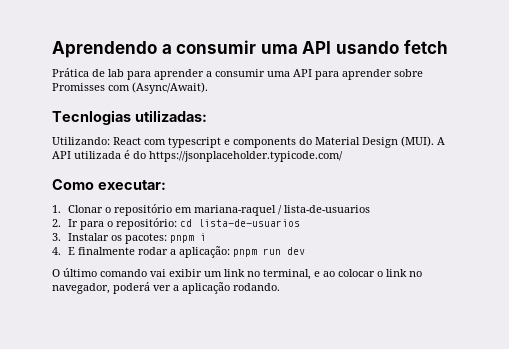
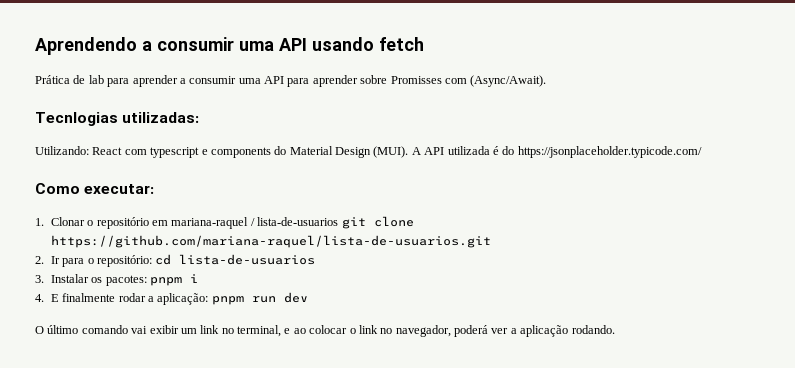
(371, 209) none -> [341,216,414,229] [50,235,491,248] git clone https://github.com/mariana-raquel/lista-de-usuarios.git

